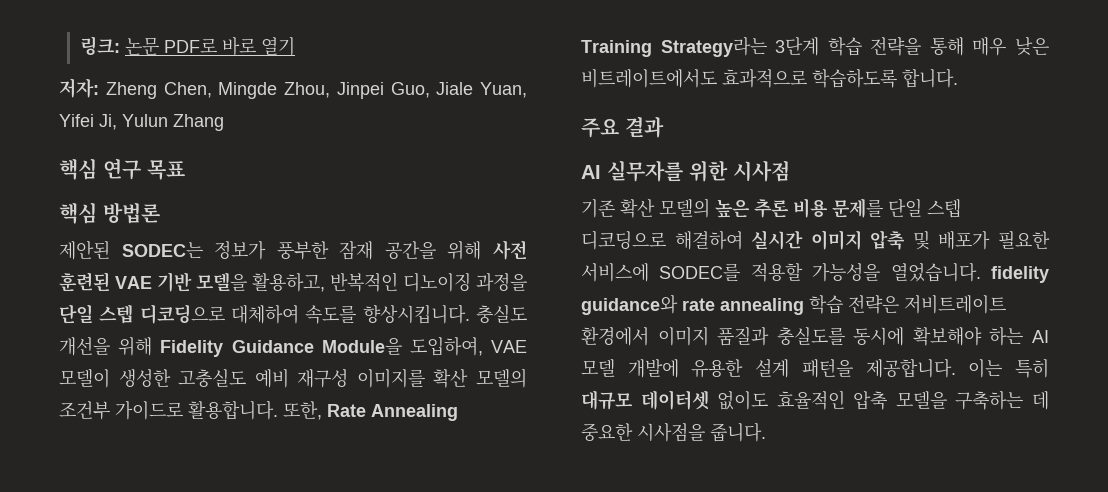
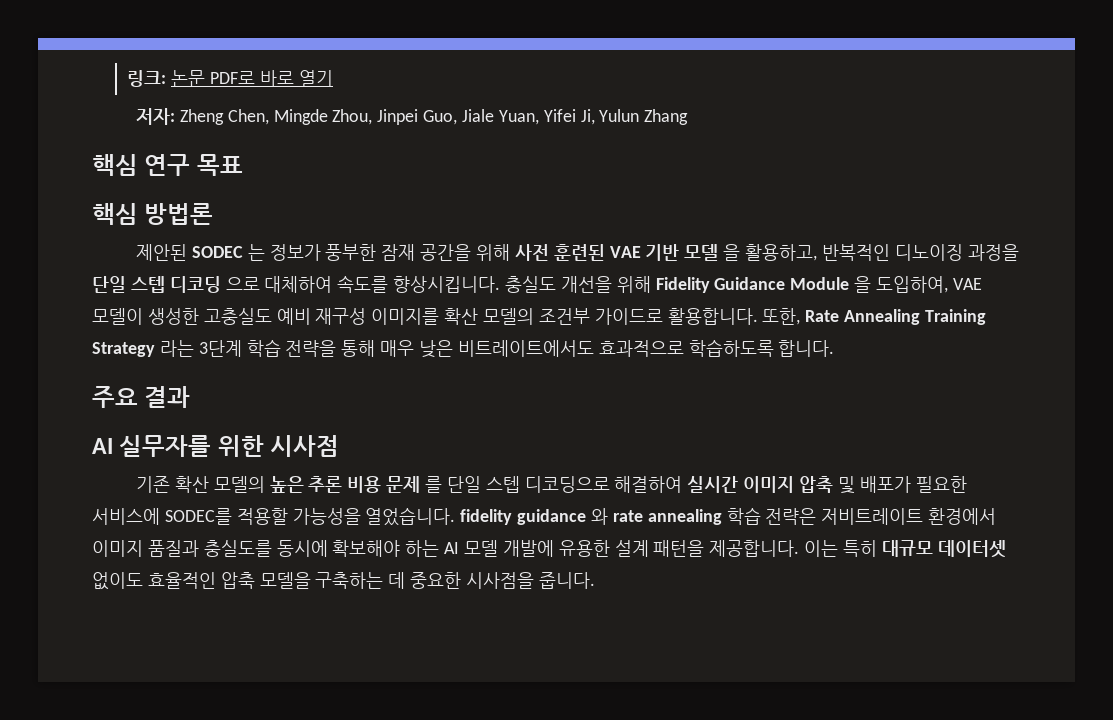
[121,242,203,258] SODEC는 -> [191,244,265,261] SODEC 는
[196,272,247,291] 모델을 -> [684,244,741,261] 모델 을
[139,304,225,324] 디코딩으로 -> [169,276,260,293] 디코딩 으로
[321,338,402,355] Module을 -> [790,276,872,293] Module 을
[660,37,767,57] Strategy라는 -> [92,340,194,357] Strategy 라는
[832,198,883,218] 문제를 -> [386,476,442,493] 문제 를
[581,294,678,315] guidance와 -> [517,508,609,525] guidance 와

